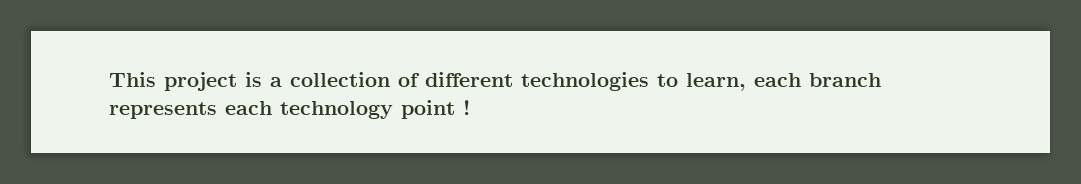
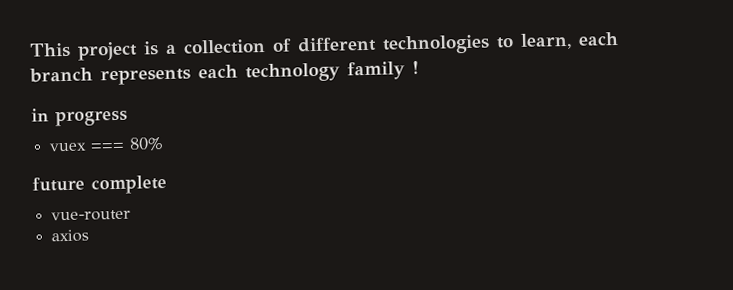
[401,100,455,119] point -> [347,61,405,81] family
(470, 107) none -> [31,108,128,127] [49,137,165,152] [32,174,167,195] [51,209,132,222] [51,229,90,243] // in progress // vuex === 80% // future complete // vue-router // axios

